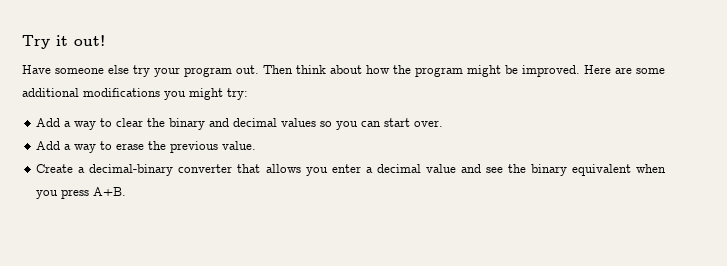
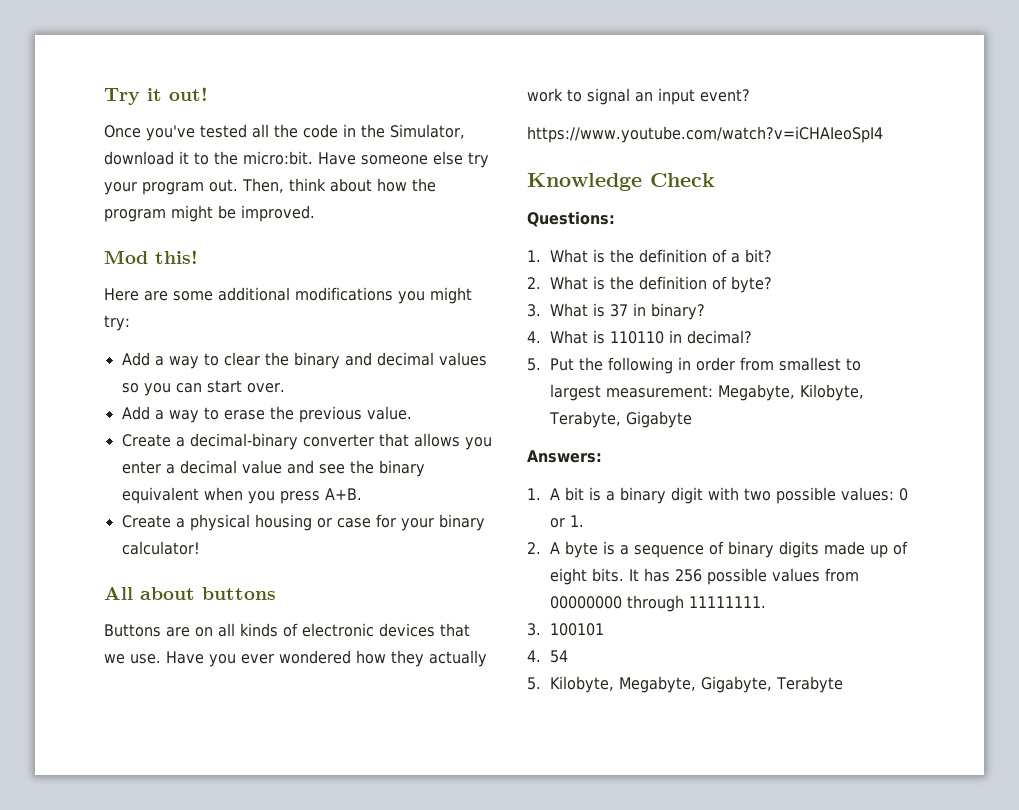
(105, 40) none -> [104,124,465,141] [104,151,313,165] Once you've tested all the code in the Simulator, download it to the micro:bit.
[263,65,293,74] Then -> [242,178,284,193] Then,
(580, 71) none -> [104,250,198,264] // Mod this! //
(127, 191) none -> [121,514,485,531] [121,541,200,555] [104,587,276,600] [104,623,470,637] [104,650,487,667] [527,88,750,105] [527,126,883,143] [527,173,715,191] [527,211,615,227] [527,249,773,263] [527,276,773,293] [527,303,706,320] [527,330,753,344] [527,357,862,374] [550,384,865,401] [549,411,693,428] [527,450,602,463] [527,487,909,504] [550,515,585,528] [527,541,909,558] [550,568,860,585] [550,595,767,612] [527,623,605,636] [527,650,569,663] [527,676,844,693] // Create a physical housing or case for your binary calculator! // All about buttons // Buttons are on all kinds of electronic devices that we use. Have you ever wondered how they actually work to signal an input event? // https://www.youtube.com/watch?v=iCHAIeoSpI4 // Knowledge Check // Questions: // 1. What is the definition of a bit? // 2. What is the definition of byte? // 3. What is 37 in binary? // 4. What is 110110 in decimal? // 5. Put the following in order from smallest to largest measurement: Megabyte, Kilobyte, Terabyte, Gigabyte // Answers: // 1. A bit is a binary digit with two possible values: 0 or 1. // 2. A byte is a sequence of binary digits made up of eight bits. It has 256 possible values from 00000000 through 11111111. // 3. 100101 // 4. 54 // 5. Kilobyte, Megabyte, Gigabyte, Terabyte

